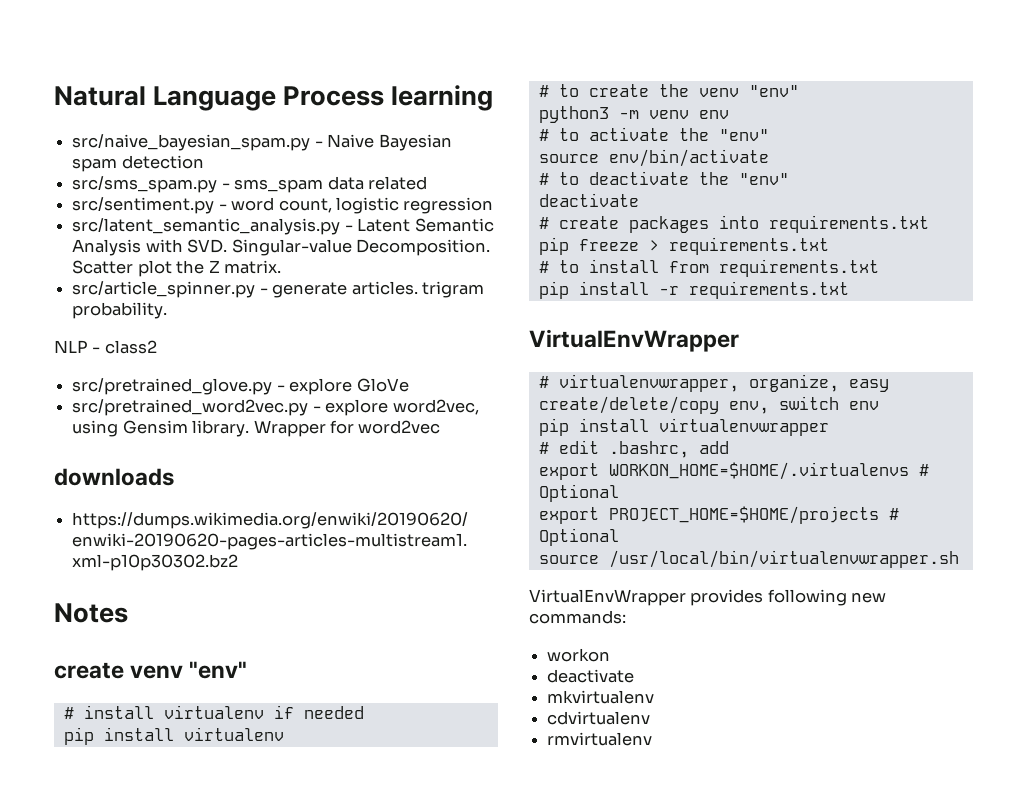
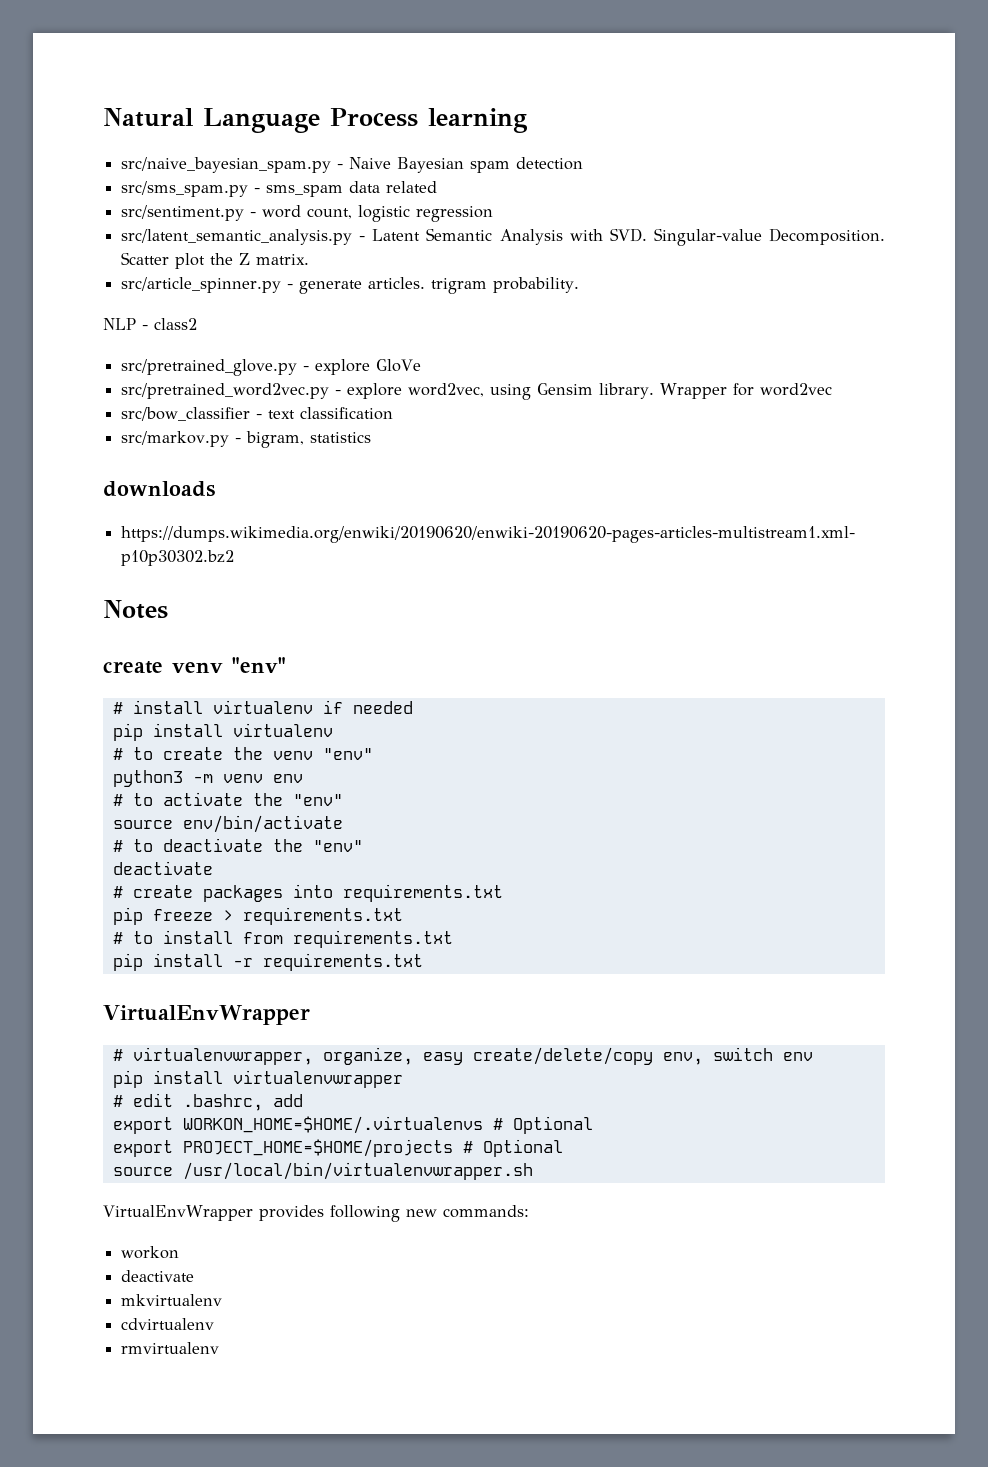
(441, 427) none -> [121,407,394,421] [121,431,372,448] // src/bow_classifier - text classification // src/markov.py - bigram, statistics

